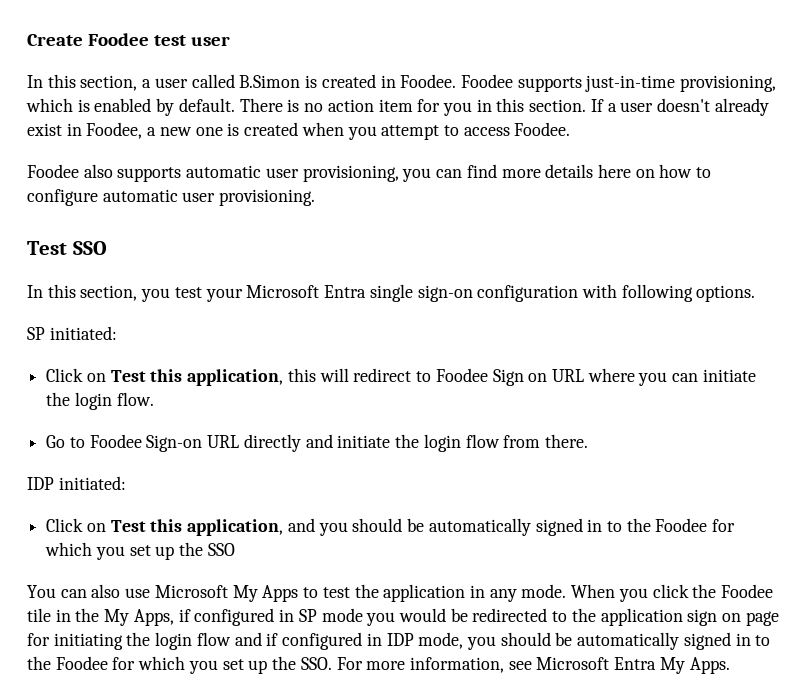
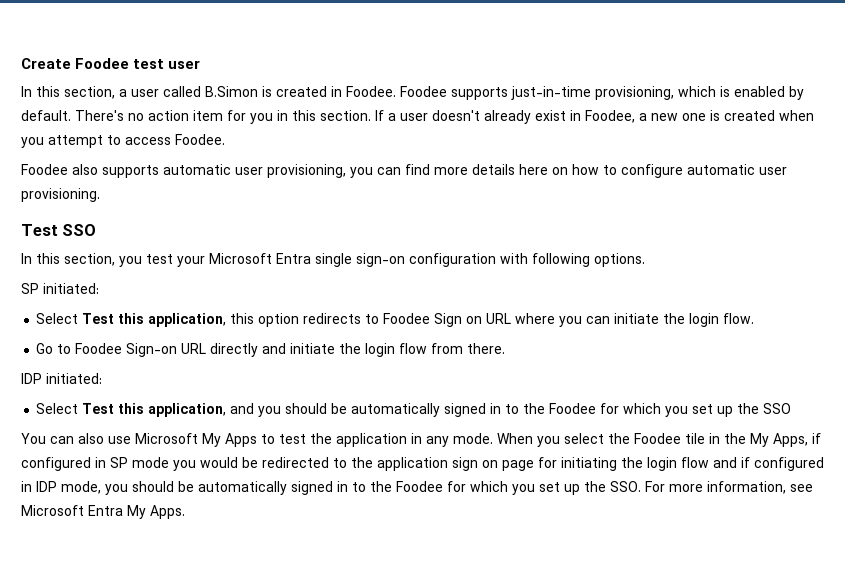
[239,98,300,112] There is -> [75,110,124,121] There's
[46,368,106,382] Click on -> [36,313,79,324] Select
[319,368,412,382] will redirect -> [258,313,362,327] option redirects
[46,518,106,532] Click on -> [36,403,79,414] Select
[652,584,689,598] click -> [564,433,604,444] select

